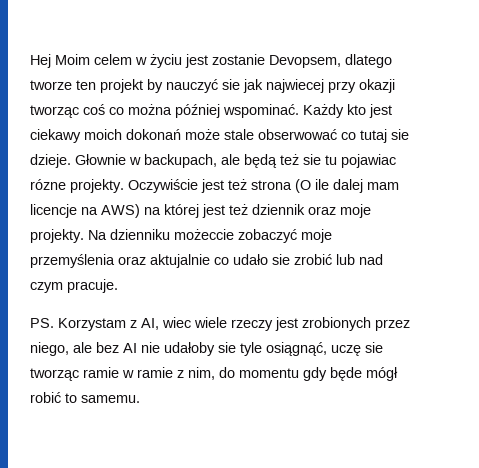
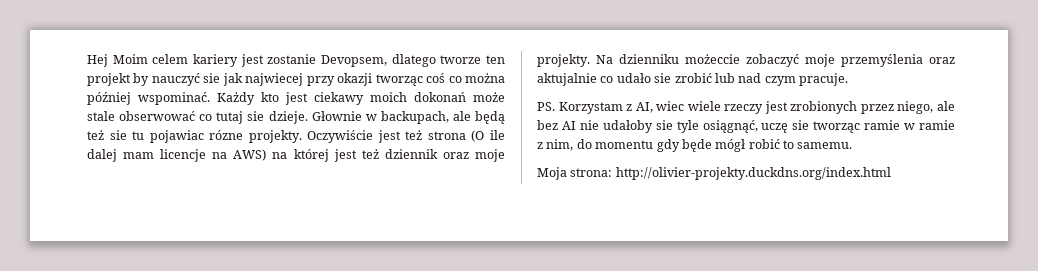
[135,54,182,68] w życiu -> [193,54,238,67] kariery
(140, 399) none -> [537,167,891,180] // Moja strona: http://olivier-projekty.duckdns.org/index.html

